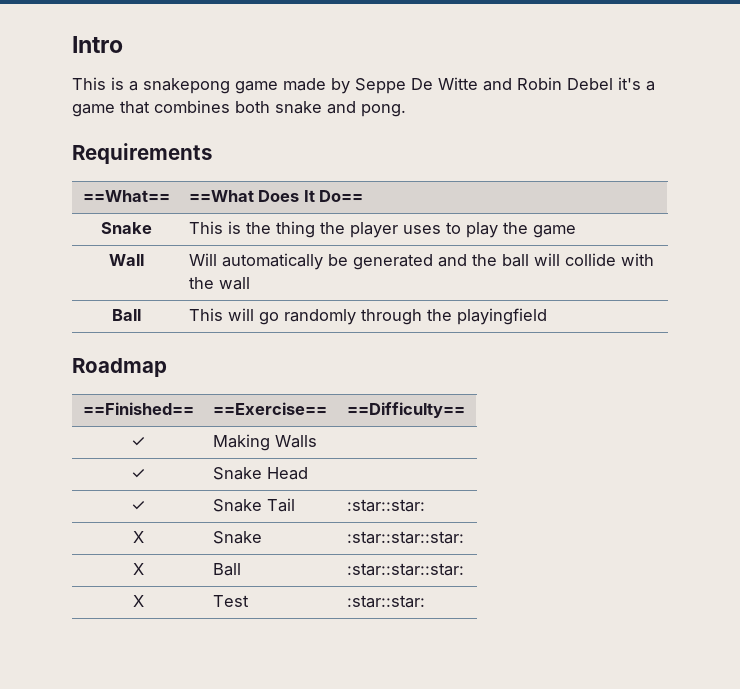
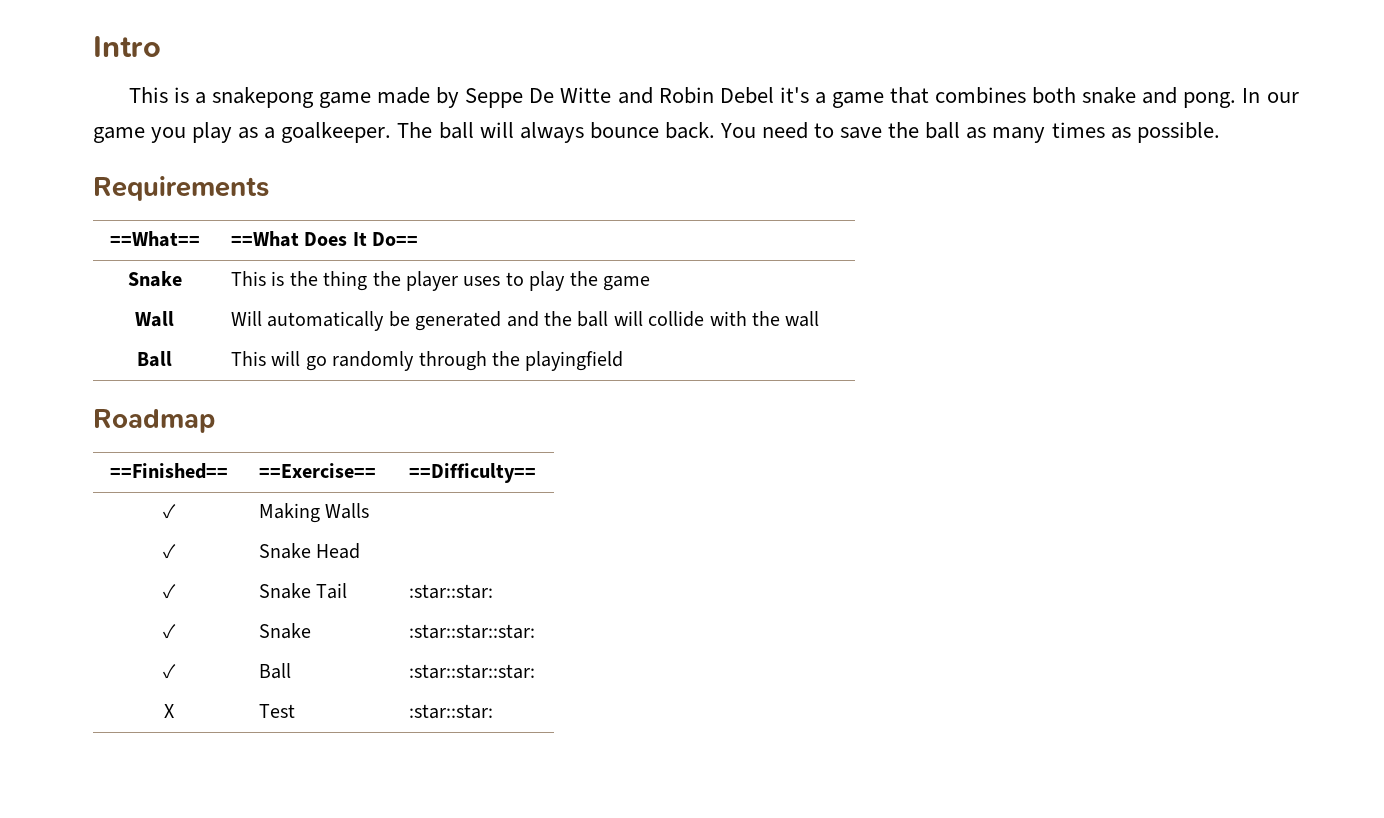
(406, 110) none -> [1242,88,1299,103] [93,122,1220,143] In our game you play as a goalkeeper. The ball will always bounce back. You need to save the ball as many times as possible.
[132,531,144,543] X -> [162,624,176,639] ✓
[132,563,144,575] X -> [162,664,176,679] ✓

